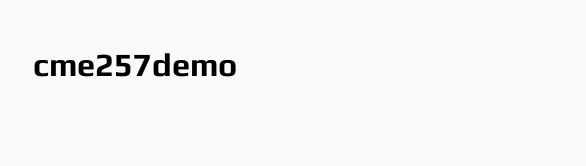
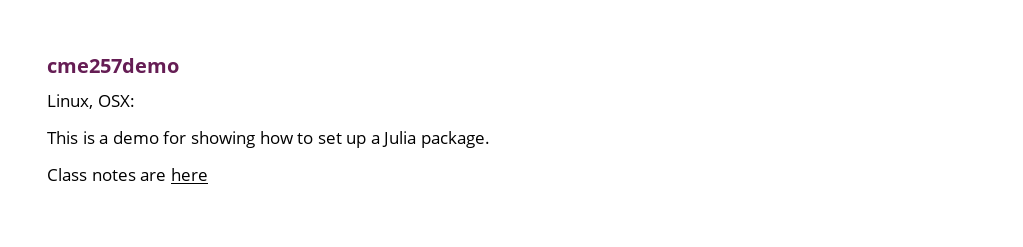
(237, 65) none -> [47,94,135,109] [47,131,491,148] [47,168,208,181] // Linux, OSX: // This is a demo for showing how to set up a Julia package. // Class notes are here

